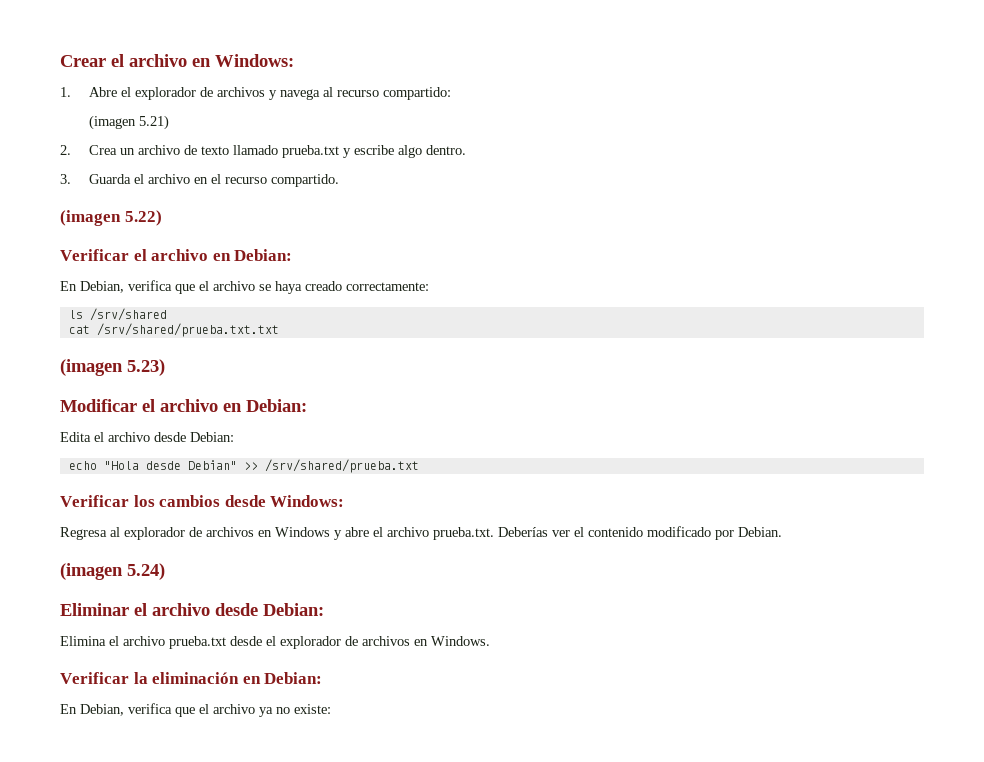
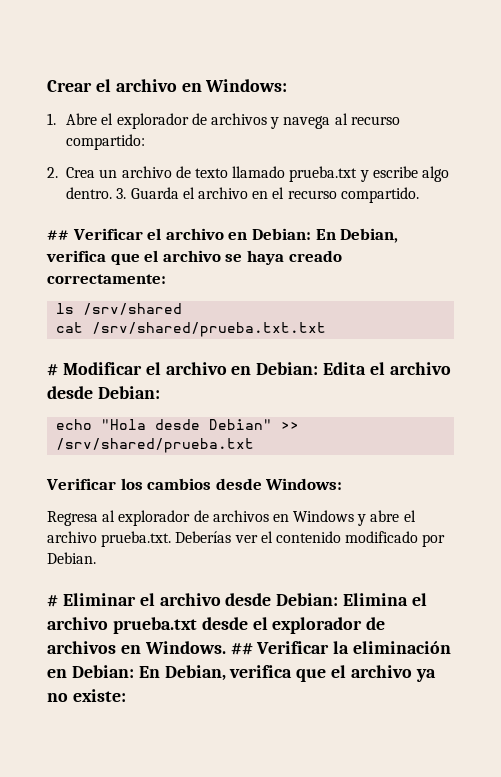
[88,115,169,130] // (imagen 5.21) -> (146, 142) none
(466, 150) // -> (113, 193) none
[60,210,162,226] (imagen 5.22) // -> [47,230,69,240] ##
(293, 255) // -> (311, 234) none
[60,359,165,376] (imagen 5.23) // -> [47,364,58,376] #
(307, 405) // -> (319, 368) none
[60,563,165,580] (imagen 5.24) // -> [47,595,58,607] #
(324, 609) // -> (339, 599) none
(490, 641) // -> [230,643,253,655] ##
(323, 678) // -> (134, 671) none

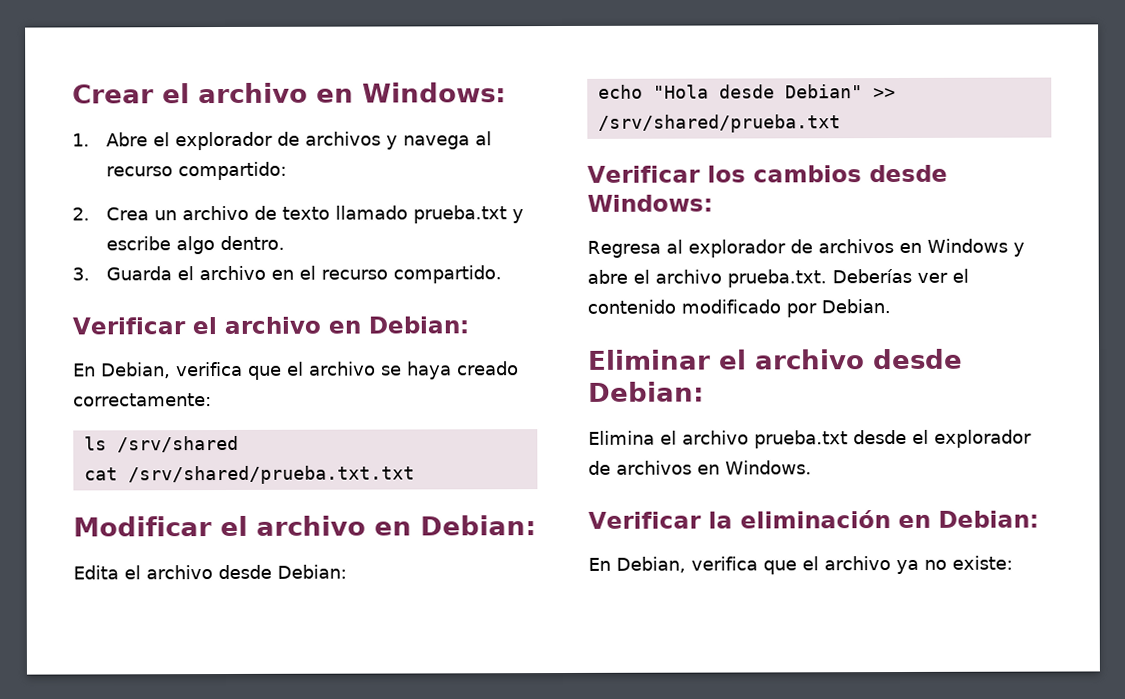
(113, 193) none -> (286, 243) //
[47,230,69,240] ## -> (503, 274) none
(311, 234) none -> (469, 325) //
[47,364,58,376] # -> (415, 475) none
(319, 368) none -> (536, 525) //
[47,595,58,607] # -> (891, 306) none
(339, 599) none -> (704, 391) //
[230,643,253,655] ## -> (812, 467) //
(134, 671) none -> (1039, 519) //

